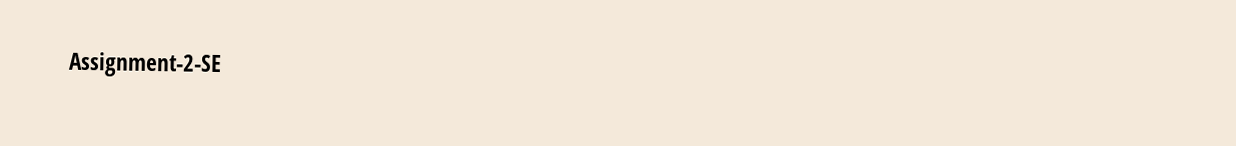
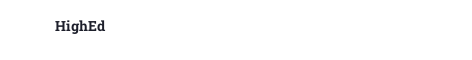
[68,51,222,79] Assignment-2-SE -> [55,20,106,34] HighEd

